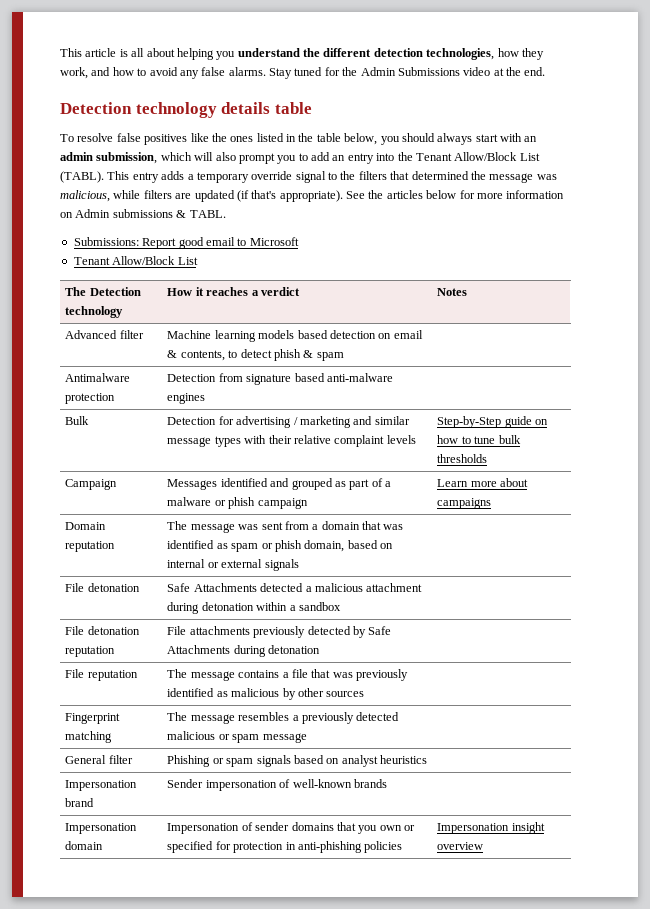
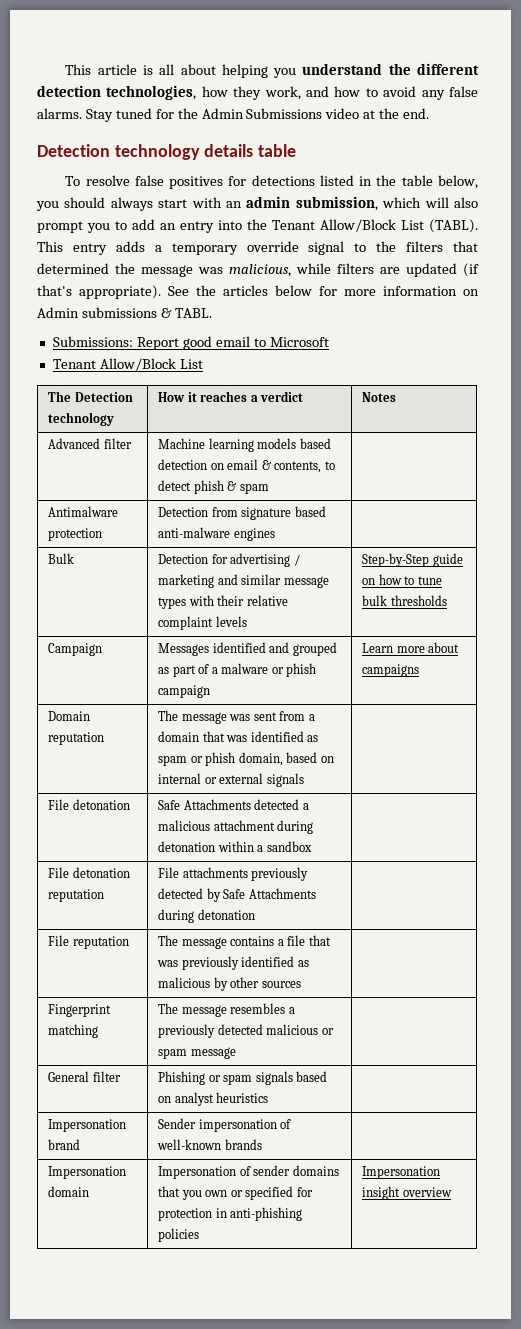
[190,133,254,142] like the ones -> [228,175,315,186] for detections

